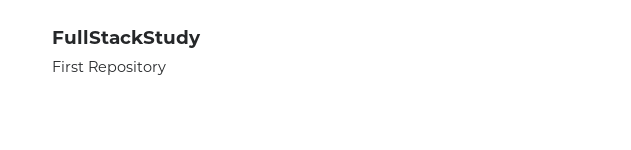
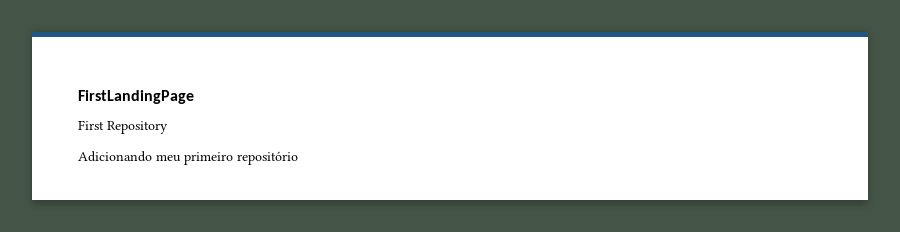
[52,30,201,48] FullStackStudy -> [78,90,194,104] FirstLandingPage
(166, 68) none -> [78,151,298,165] // Adicionando meu primeiro repositório

